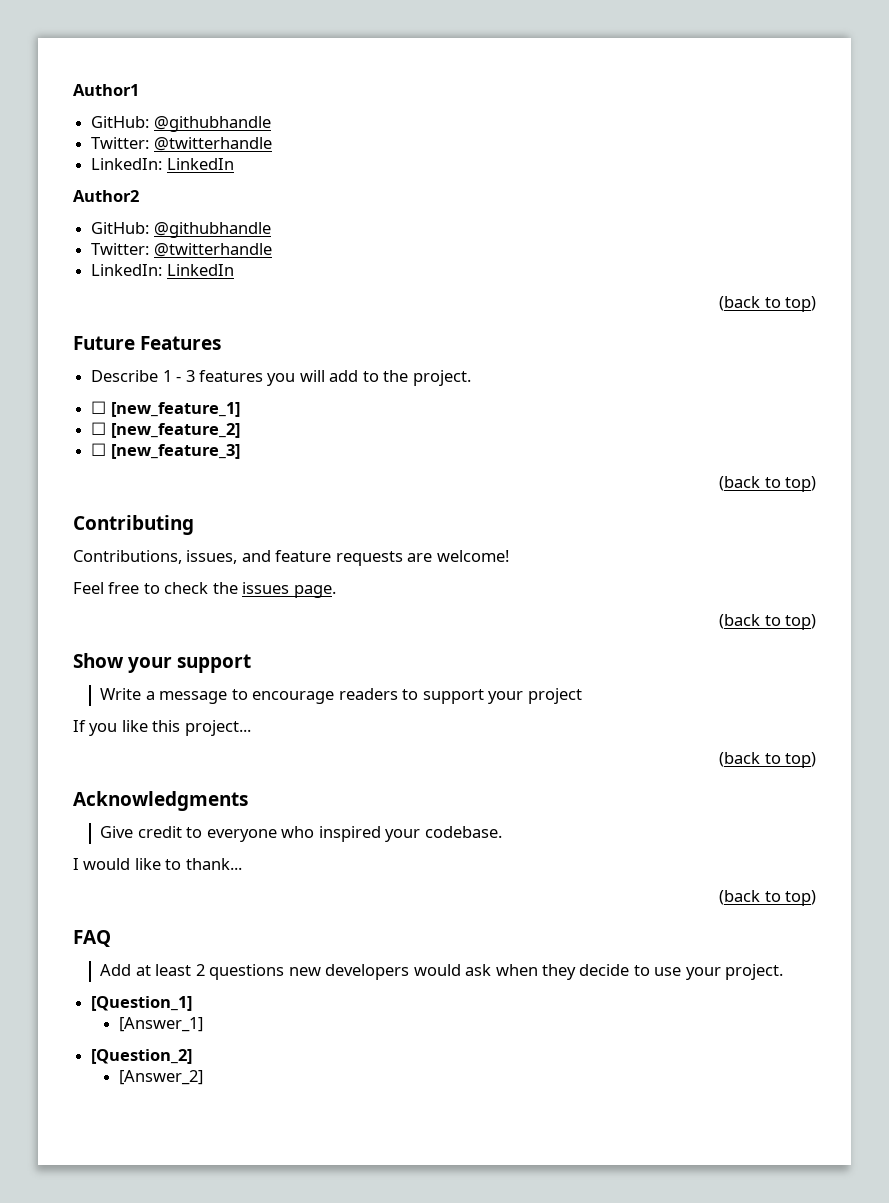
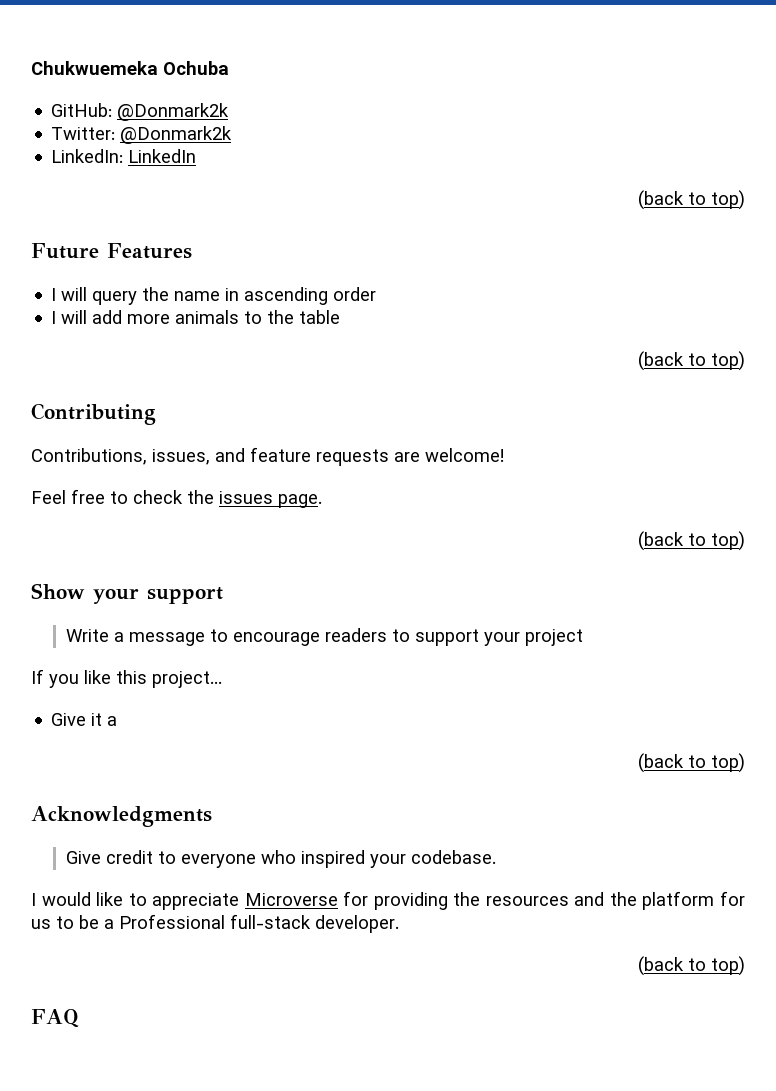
[73,84,139,96] [91,116,271,132] [91,137,272,151] [91,158,234,170] [73,190,139,202] [91,222,271,238] [91,243,272,257] Author1 // GitHub: @githubhandle // Twitter: @twitterhandle // LinkedIn: LinkedIn // Author2 // GitHub: @githubhandle // Twitter: @twitterhandle -> [31,61,229,75] [51,103,230,121] [51,126,233,144] Chukwuemeka Ochuba // GitHub: @Donmark2k // Twitter: @Donmark2k
[91,370,471,386] [91,401,240,417] [91,422,240,438] [91,443,240,459] Describe 1 - 3 features you will add to the project. // ☐ [new_feature_1] // ☐ [new_feature_2] // ☐ [new_feature_3] -> [51,287,377,305] [51,310,341,324] I will query the name in ascending order // I will add more animals to the table
(251, 728) none -> [51,713,118,726] // Give it a
[185,858,242,870] [719,890,817,906] [73,930,111,947] [100,964,784,980] [91,996,193,1011] [118,1017,203,1032] [91,1049,193,1064] [118,1070,203,1085] thank... // (back to top) // FAQ // Add at least 2 questions new developers would ask when they decide to use your project. // [Question_1] // [Answer_1] // [Question_2] // [Answer_2] -> [152,891,745,910] [31,914,399,933] [638,956,745,976] [31,1009,79,1028] appreciate Microverse for providing the resources and the platform for us to be a Professional full-stack developer. // (back to top) // FAQ

